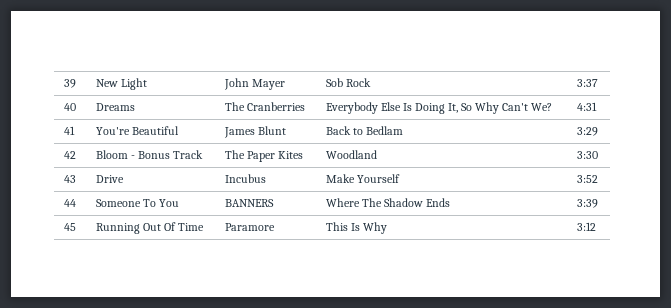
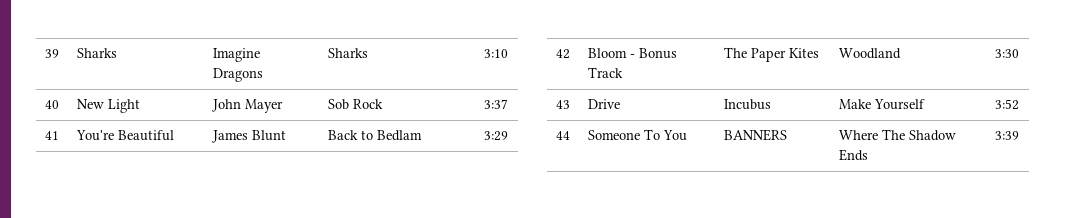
(76, 83) none -> [76,48,117,58] [212,48,260,62] [212,68,263,82] [327,48,368,58] [483,49,508,58] [44,100,59,109] | Sharks | Imagine Dragons | Sharks | 3:10 // 40
[63,103,76,111] [95,103,135,111] [224,102,305,111] [325,102,553,114] [576,102,597,111] // 40 | Dreams | The Cranberries | Everybody Else Is Doing It, So Why Can't We? | 4:31 -> (508, 104) none
[63,223,76,231] [95,222,204,234] [224,223,275,231] [325,222,387,234] [576,222,596,231] // 45 | Running Out Of Time | Paramore | This Is Why | 3:12 -> (1019, 135) none

